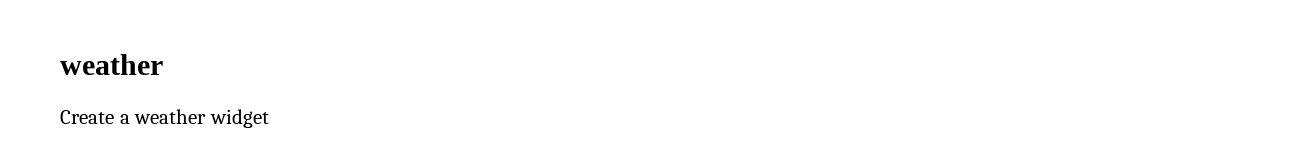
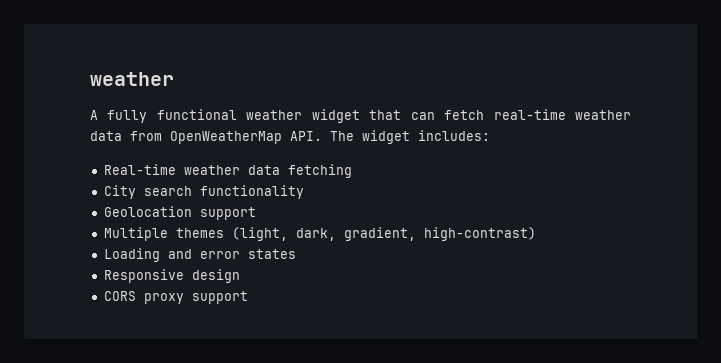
[60,109,269,128] Create a weather widget -> [90,109,632,123] [90,130,490,144] [103,164,352,178] [103,185,304,199] [103,206,256,220] [103,227,536,241] [103,248,296,262] [103,269,240,283] [103,291,248,304] A fully functional weather widget that can fetch real-time weather data from OpenWeatherMap API. The widget includes: // Real-time weather data fetching // City search functionality // Geolocation support // Multiple themes (light, dark, gradient, high-contrast) // Loading and error states // Responsive design // CORS proxy support

